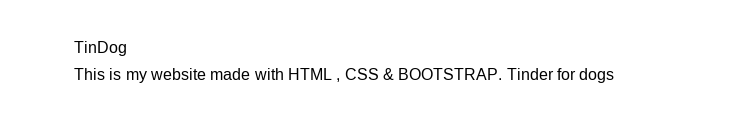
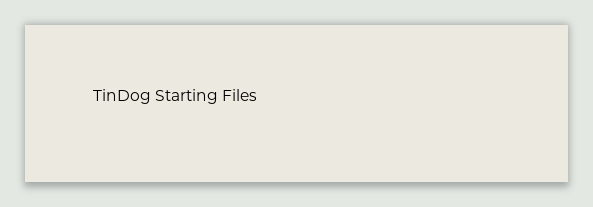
[74,68,615,83] // This is my website made with HTML , CSS & BOOTSTRAP. Tinder for dogs -> [155,89,258,104] Starting Files

